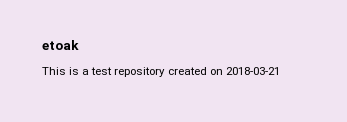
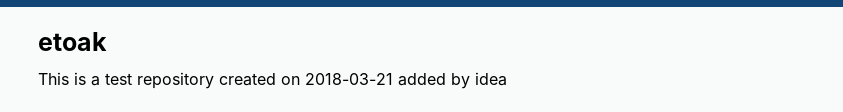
(280, 71) none -> [398,72,507,89] added by idea

